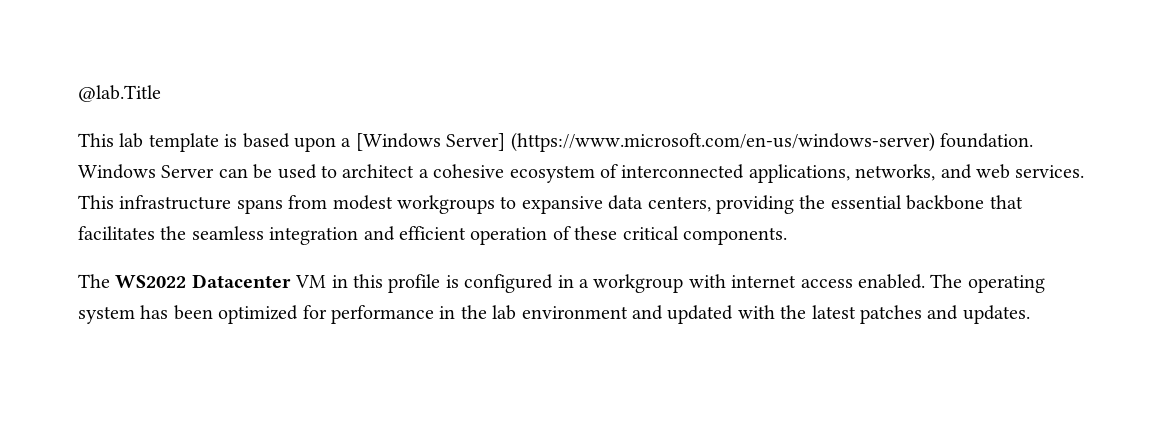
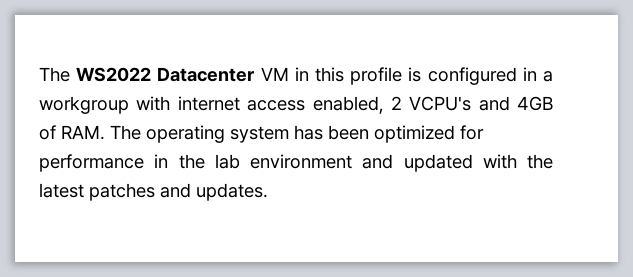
[78,85,161,102] [78,132,1033,152] [78,164,1085,183] [78,195,1023,214] [78,226,787,245] @lab.Title // This lab template is based upon a [Windows Server] (https://www.microsoft.com/en-us/windows-server) foundation. Windows Server can be used to architect a cohesive ecosystem of interconnected applications, networks, and web services. This infrastructure spans from modest workgroups to expansive data centers, providing the essential backbone that facilitates the seamless integration and efficient operation of these critical components. // -> (39, 74) none
[857,274,925,289] enabled. -> [312,96,553,114] [39,125,105,140] enabled, 2 VCPU's and 4GB of RAM.

